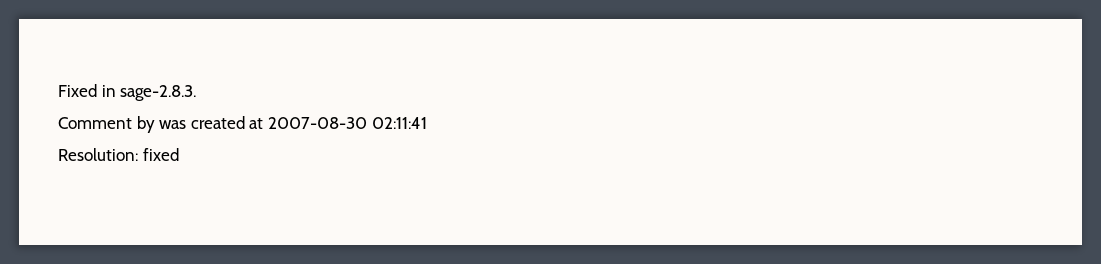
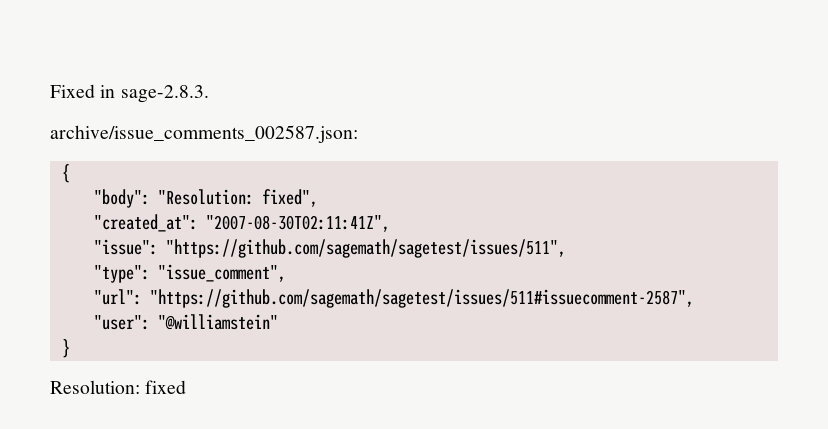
[58,116,427,133] Comment by was created at 2007-08-30 02:11:41 -> [50,125,358,143] [61,164,70,183] [93,189,318,208] [93,214,390,232] [93,239,566,258] [93,264,286,283] [93,289,694,308] [93,314,278,330] [61,339,70,358] archive/issue_comments_002587.json: // { // "body": "Resolution: fixed", // "created_at": "2007-08-30T02:11:41Z", // "issue": "https://github.com/sagemath/sagetest/issues/511", // "type": "issue_comment", // "url": "https://github.com/sagemath/sagetest/issues/511#issuecomment-2587", // "user": "@williamstein" // }

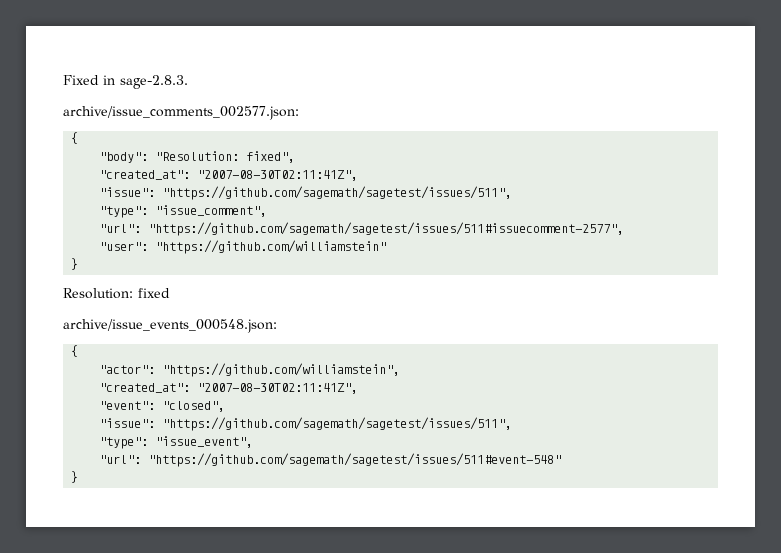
[50,125,358,143] archive/issue_comments_002587.json: -> [63,106,299,120] archive/issue_comments_002577.json:
[149,289,694,308] "https://github.com/sagemath/sagetest/issues/511#issuecomment-2587", -> [148,222,625,236] "https://github.com/sagemath/sagetest/issues/511#issuecomment-2577",
[157,314,278,330] "@williamstein" -> [155,240,387,254] "https://github.com/williamstein"
(187, 387) none -> [63,319,277,333] [71,345,79,357] [99,363,401,377] [99,383,359,394] [99,401,226,412] [99,417,513,431] [99,436,254,449] [99,453,562,467] [71,471,79,483] // archive/issue_events_000548.json: // { // "actor": "https://github.com/williamstein", // "created_at": "2007-08-30T02:11:41Z", // "event": "closed", // "issue": "https://github.com/sagemath/sagetest/issues/511", // "type": "issue_event", // "url": "https://github.com/sagemath/sagetest/issues/511#event-548" // }

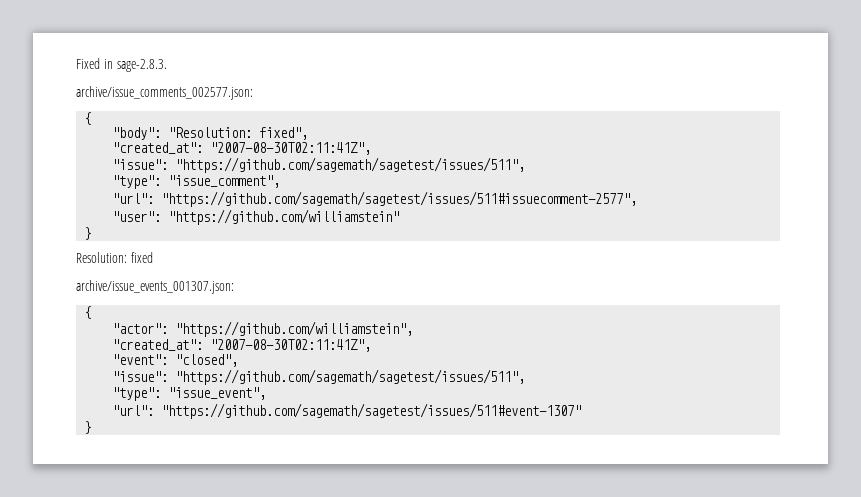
[63,319,277,333] archive/issue_events_000548.json: -> [76,280,234,294] archive/issue_events_001307.json:
[148,453,562,467] "https://github.com/sagemath/sagetest/issues/511#event-548" -> [161,403,582,419] "https://github.com/sagemath/sagetest/issues/511#event-1307"

